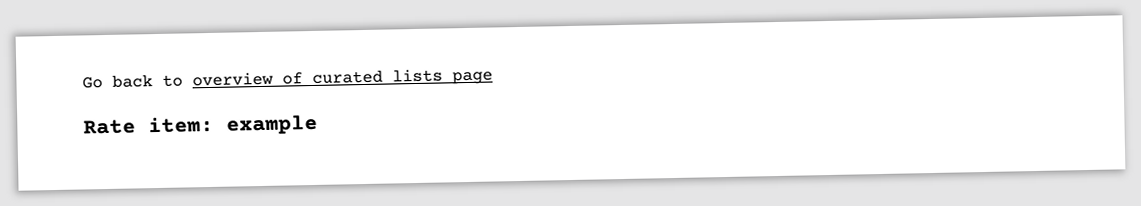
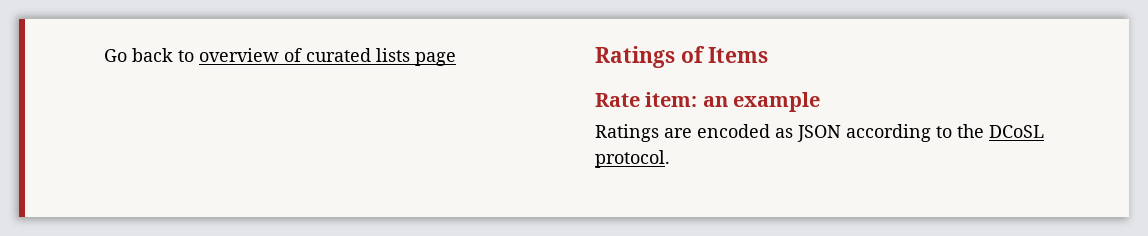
(493, 78) none -> [595,46,769,68] // Ratings of Items
(214, 124) none -> [702,96,728,107] an
(318, 125) none -> [595,124,1044,142] [595,150,670,168] // Ratings are encoded as JSON according to the DCoSL protocol.

